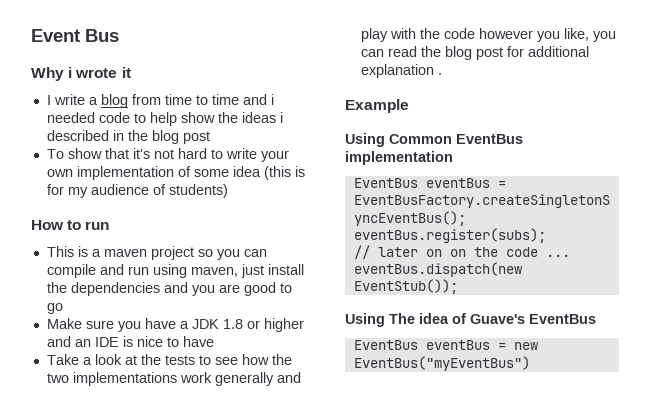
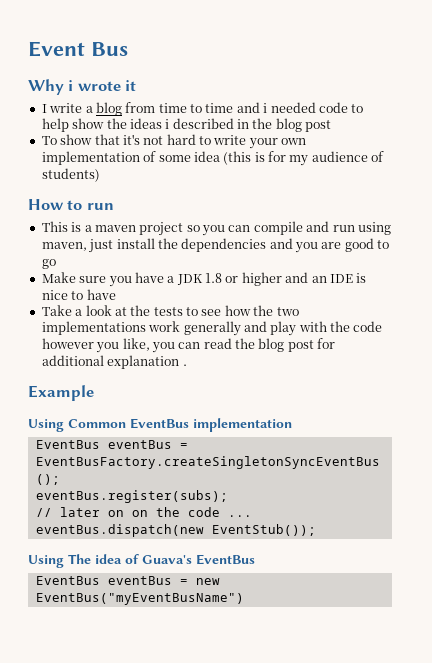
[470,314,525,324] Guave's -> [142,555,192,564] Guava's
[353,356,530,371] EventBus("myEventBus") -> [35,593,244,605] EventBus("myEventBusName")

